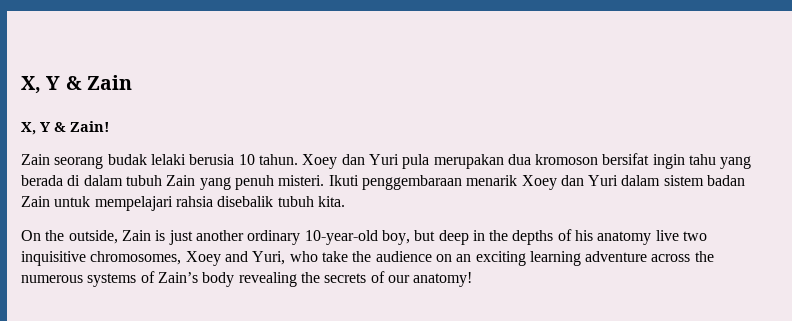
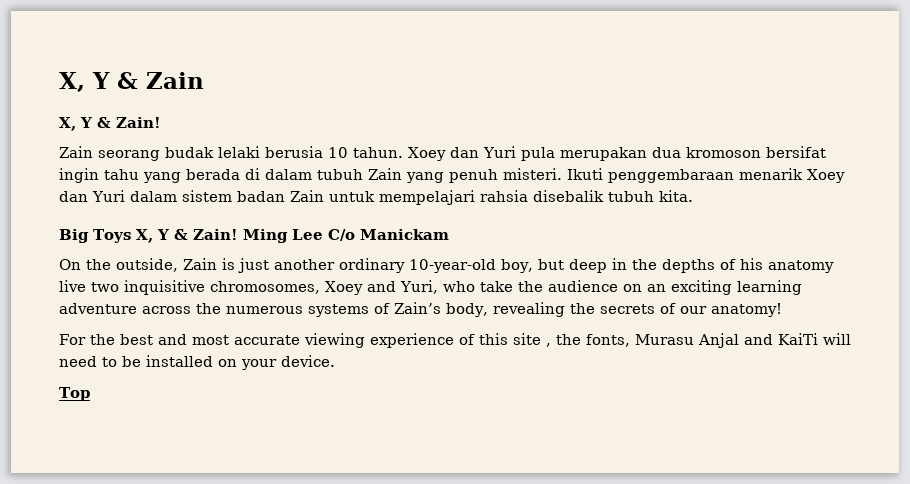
(345, 201) none -> [59,229,449,243] // Big Toys X, Y & Zain! Ming Lee C/o Manickam
[202,272,235,287] body -> [446,303,488,317] body,
(473, 279) none -> [59,333,851,348] [59,355,335,370] [59,387,90,401] // For the best and most accurate viewing experience of this site , the fonts, Murasu Anjal and KaiTi will need to be installed on your device. // Top

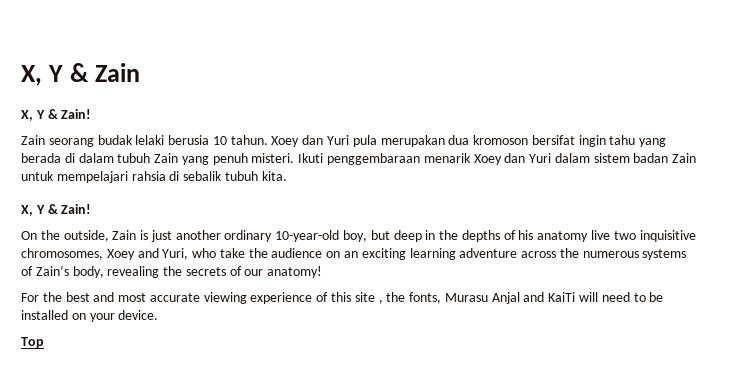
[532,190,604,202] disebalik -> [169,171,223,181] di sebalik
[59,229,449,243] Big Toys X, Y & Zain! Ming Lee C/o Manickam -> [21,204,92,216] X, Y & Zain!

